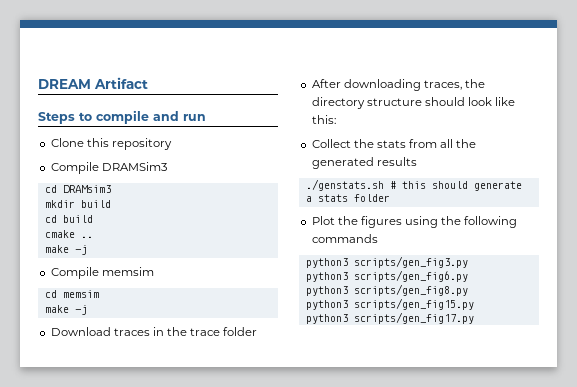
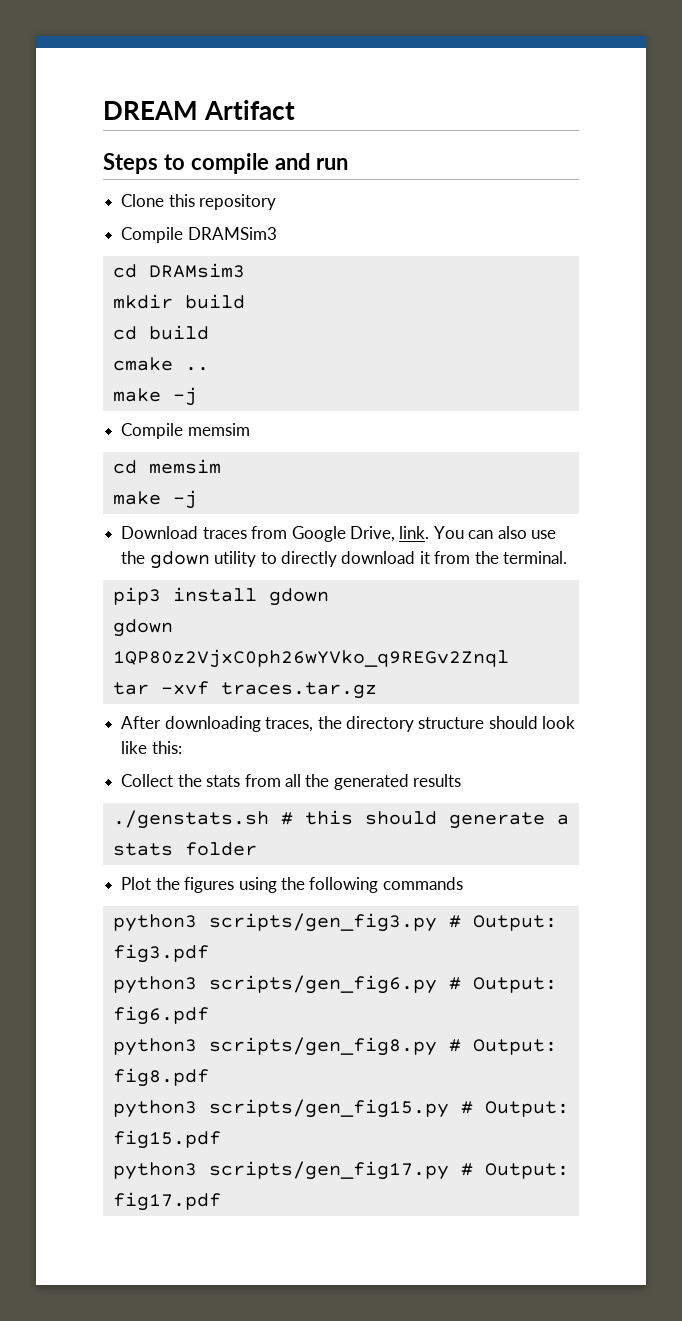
[152,327,258,336] in the trace folder -> [251,526,557,542] [121,551,568,569] [112,587,329,606] [112,619,173,637] [112,649,509,668] [112,681,377,699] from Google Drive, link. You can also use the gdown utility to directly download it from the terminal. // pip3 install gdown // gdown 1QP80z2VjxC0ph26wYVko_q9REGv2Znql // tar -xvf traces.tar.gz
(468, 262) none -> [448,915,557,931] [112,944,209,963] # Output: fig3.pdf
(468, 276) none -> [448,977,557,993] [112,1006,209,1025] # Output: fig6.pdf
(468, 290) none -> [448,1039,557,1055] [112,1068,209,1087] # Output: fig8.pdf
(474, 304) none -> [460,1101,569,1117] [112,1130,221,1149] # Output: fig15.pdf
(474, 318) none -> [460,1163,569,1179] [112,1192,221,1211] # Output: fig17.pdf

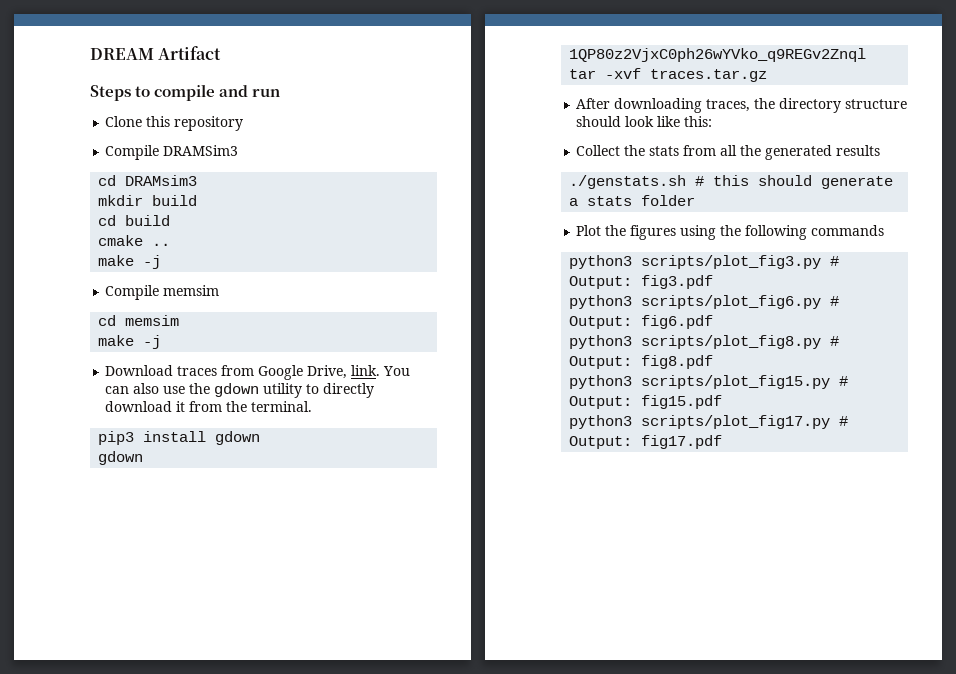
[208,913,437,932] scripts/gen_fig3.py -> [641,255,822,269] scripts/plot_fig3.py
[208,975,437,994] scripts/gen_fig6.py -> [641,295,822,309] scripts/plot_fig6.py
[208,1037,437,1056] scripts/gen_fig8.py -> [641,335,822,349] scripts/plot_fig8.py
[208,1099,449,1118] scripts/gen_fig15.py -> [641,375,831,389] scripts/plot_fig15.py
[208,1161,449,1180] scripts/gen_fig17.py -> [641,415,831,429] scripts/plot_fig17.py

